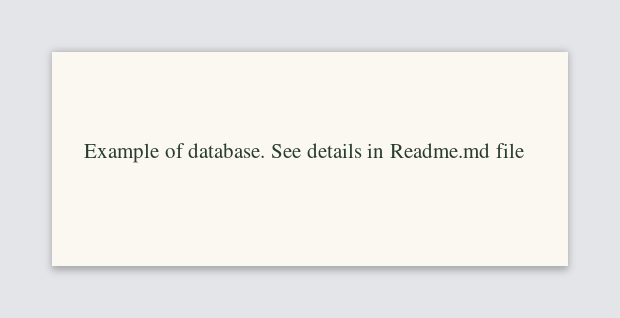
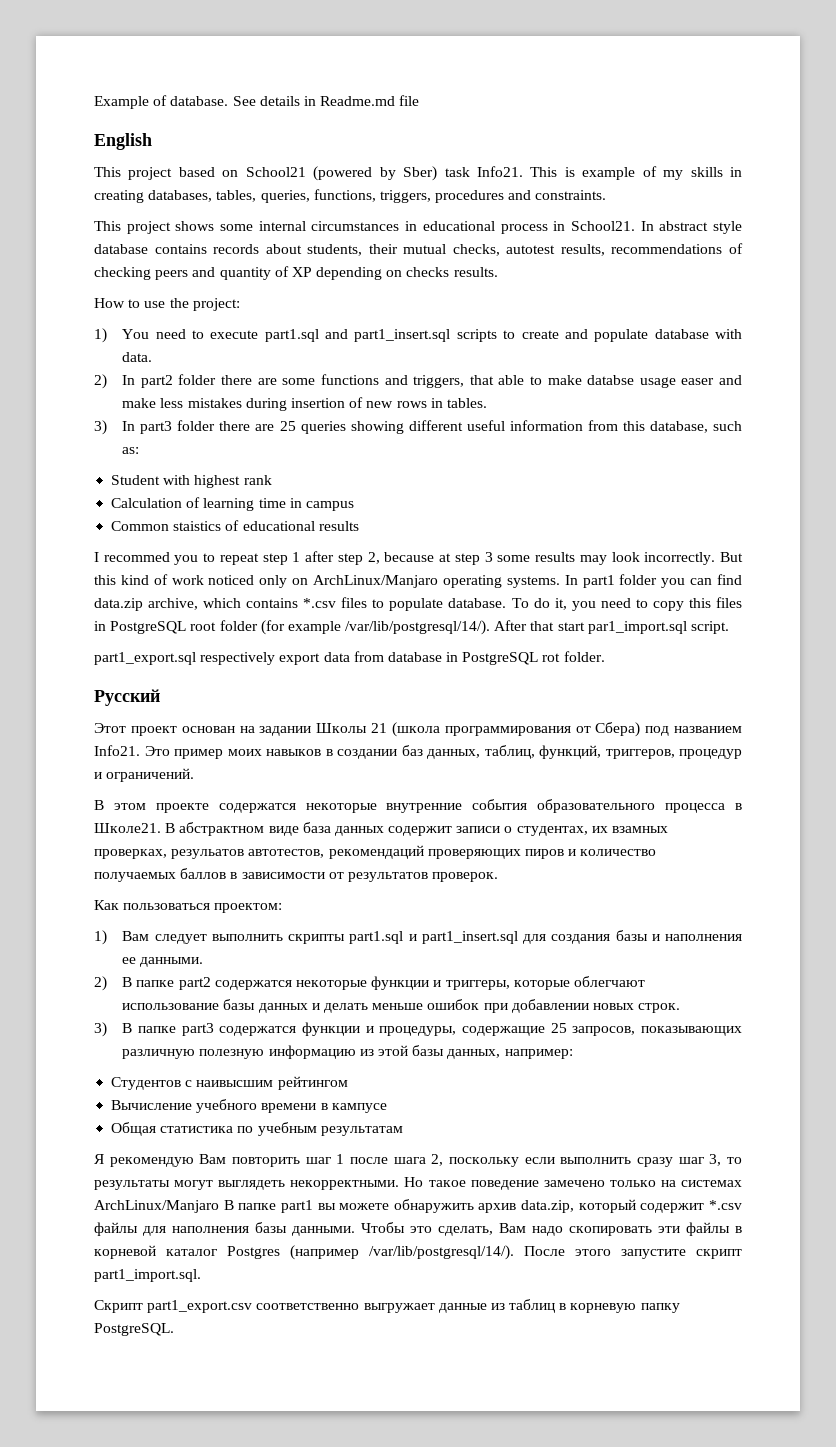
(524, 150) none -> [94,133,152,150] [94,166,742,181] [94,189,607,203] [94,221,743,234] [94,243,743,256] [94,266,498,280] [94,298,240,311] [94,328,742,343] [122,352,153,362] [94,374,742,389] [122,397,487,411] [94,420,743,435] [122,447,140,454] [111,475,272,488] [111,497,354,511] [111,520,359,531] [94,551,743,565] [94,574,742,588] [94,597,742,611] [94,620,730,635] [94,651,605,665] [94,689,160,706] [94,722,742,737] [94,745,742,759] [94,768,195,782] [94,799,743,813] [94,822,669,836] [94,845,657,859] [94,868,499,882] [94,900,283,913] [94,930,743,945] [122,957,204,967] [94,976,645,991] [122,999,681,1013] [94,1022,742,1037] [122,1045,573,1059] [111,1076,348,1090] [111,1099,387,1113] [111,1122,403,1136] [94,1154,742,1167] [94,1177,743,1190] [94,1199,742,1213] [94,1222,742,1236] [94,1245,742,1260] [94,1269,201,1282] [94,1299,680,1313] [94,1323,174,1336] // English // This project based on School21 (powered by Sber) task Info21. This is example of my skills in creating databases, tables, queries, functions, triggers, procedures and constraints. // This project shows some internal circumstances in educational process in School21. In abstract style database contains records about students, their mutual checks, autotest results, recommendations of checking peers and quantity of XP depending on checks results. // How to use the project: // 1) You need to execute part1.sql and part1_insert.sql scripts to create and populate database with data. // 2) In part2 folder there are some functions and triggers, that able to make databse usage easer and make less mistakes during insertion of new rows in tables. // 3) In part3 folder there are 25 queries showing different useful information from this database, such as: // Student with highest rank // Calculation of learning time in campus // Common staistics of educational results // I recommed you to repeat step 1 after step 2, because at step 3 some results may look incorrectly. But this kind of work noticed only on ArchLinux/Manjaro operating systems. In part1 folder you can find data.zip archive, which contains *.csv files to populate database. To do it, you need to copy this files in PostgreSQL root folder (for example /var/lib/postgresql/14/). After that start par1_import.sql script. // part1_export.sql respectively export data from database in PostgreSQL rot folder. // Русский // Этот проект основан на задании Школы 21 (школа программирования от Сбера) под названием Info21. Это пример моих навыков в создании баз данных, таблиц, функций, триггеров, процедур и ограничений. // В этом проекте содержатся некоторые внутренние события образовательного процесса в Школе21. В абстрактном виде база данных содержит записи о студентах, их взамных проверках, резульатов автотестов, рекомендаций проверяющих пиров и количество получаемых баллов в зависимости от результатов проверок. // Как пользоваться проектом: // 1) Вам следует выполнить скрипты part1.sql и part1_insert.sql для создания базы и наполнения ее данными. // 2) В папке part2 содержатся некоторые функции и триггеры, которые облегчают использование базы данных и делать меньше ошибок при добавлении новых строк. // 3) В папке part3 содержатся функции и процедуры, содержащие 25 запросов, показывающих различную полезную информацию из этой базы данных, например: // Студентов с наивысшим рейтингом // Вычисление учебного времени в кампусе // Общая статистика по учебным результатам // Я рекомендую Вам повторить шаг 1 после шага 2, поскольку если выполнить сразу шаг 3, то результаты могут выглядеть некорректными. Но такое поведение замечено только на системах ArchLinux/Manjaro В папке part1 вы можете обнаружить архив data.zip, который содержит *.csv файлы для наполнения базы данными. Чтобы это сделать, Вам надо скопировать эти файлы в корневой каталог Postgres (например /var/lib/postgresql/14/). После этого запустите скрипт part1_import.sql. // Скрипт part1_export.csv соответственно выгружает данные из таблиц в корневую папку PostgreSQL.

